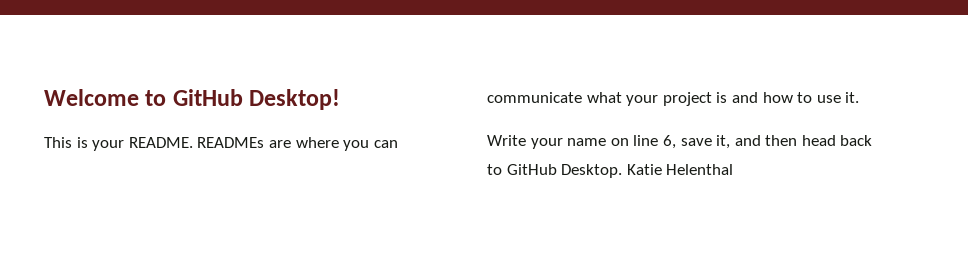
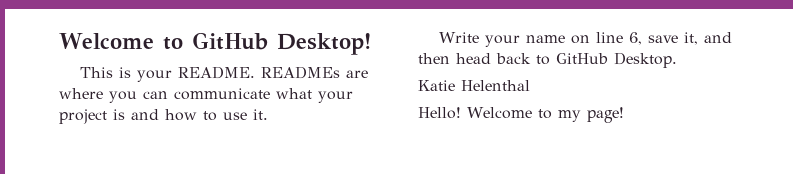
(623, 171) none -> (677, 60) //
(734, 169) none -> [418,107,624,123] // Hello! Welcome to my page!

